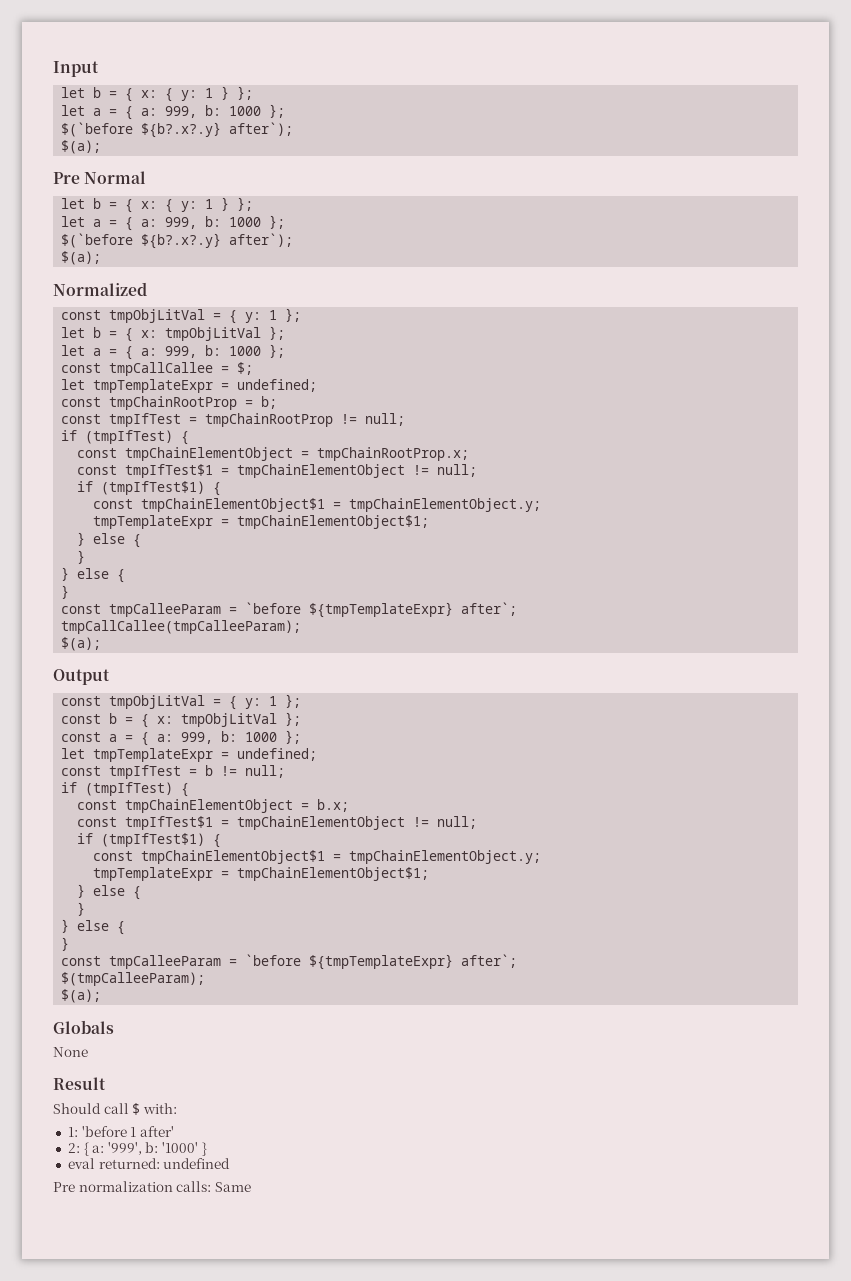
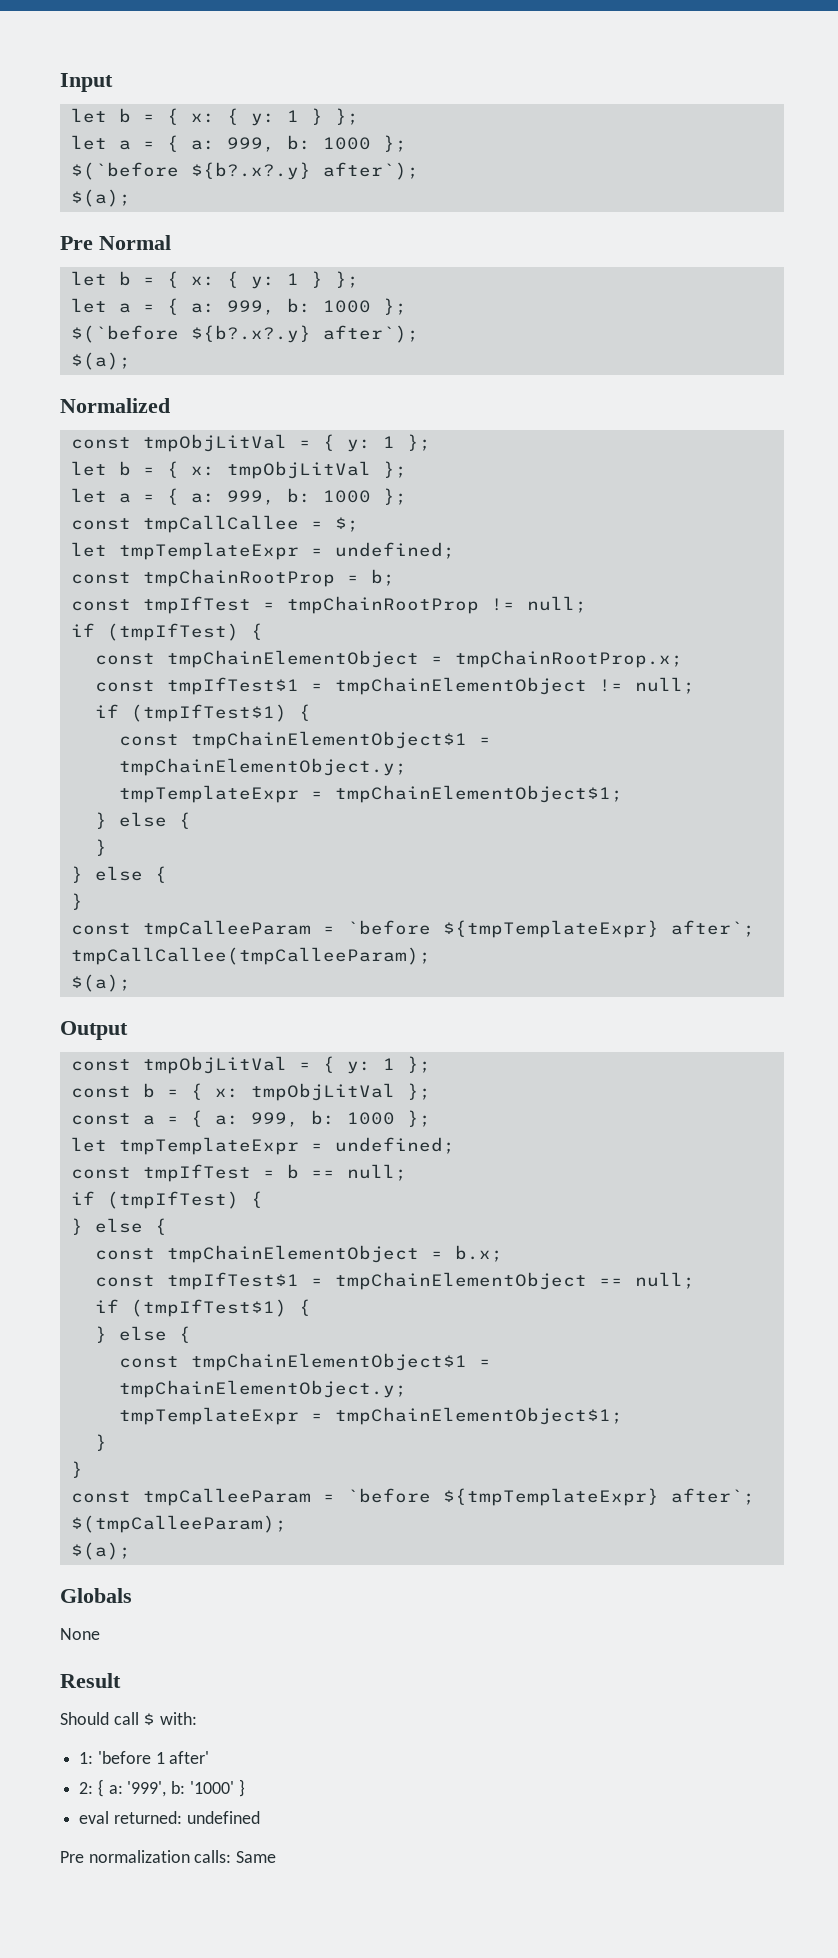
[221,765,286,778] [61,782,190,797] != null; // if (tmpIfTest) { -> [310,1164,407,1181] [70,1191,263,1209] [70,1218,167,1235] == null; // if (tmpIfTest) { // } else {
[413,816,478,829] [77,833,222,848] [93,850,542,864] [93,867,430,881] [77,884,142,900] [77,902,86,916] [61,919,126,935] != null; // if (tmpIfTest$1) { // const tmpChainElementObject$1 = tmpChainElementObject.y; // tmpTemplateExpr = tmpChainElementObject$1; // } else { // } // } else { -> [598,1272,695,1289] [94,1299,311,1317] [94,1326,191,1343] [118,1353,491,1371] [118,1380,407,1398] [118,1407,623,1425] [94,1434,107,1451] == null; // if (tmpIfTest$1) { // } else { // const tmpChainElementObject$1 = tmpChainElementObject.y; // tmpTemplateExpr = tmpChainElementObject$1; // }

